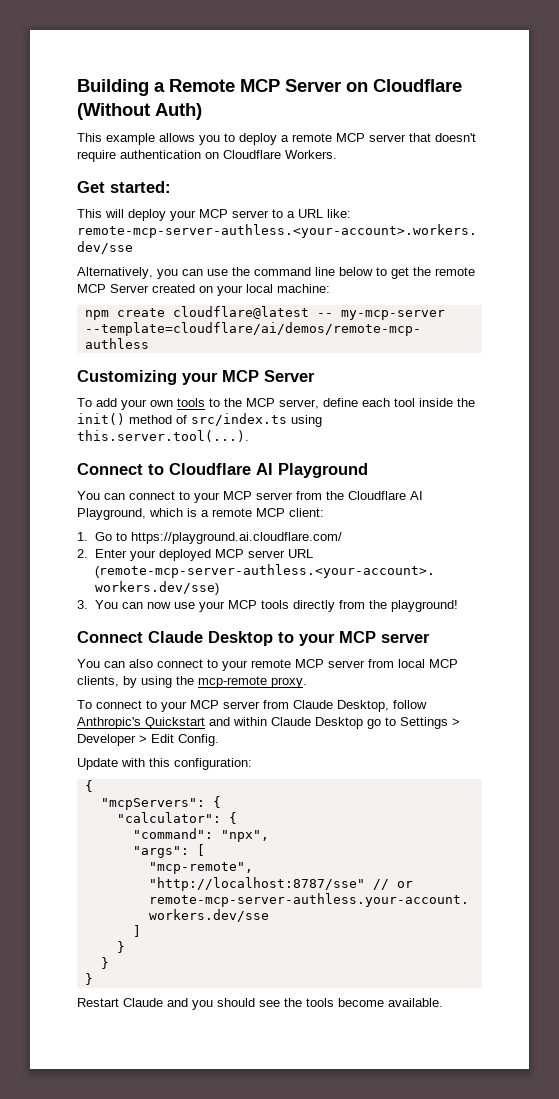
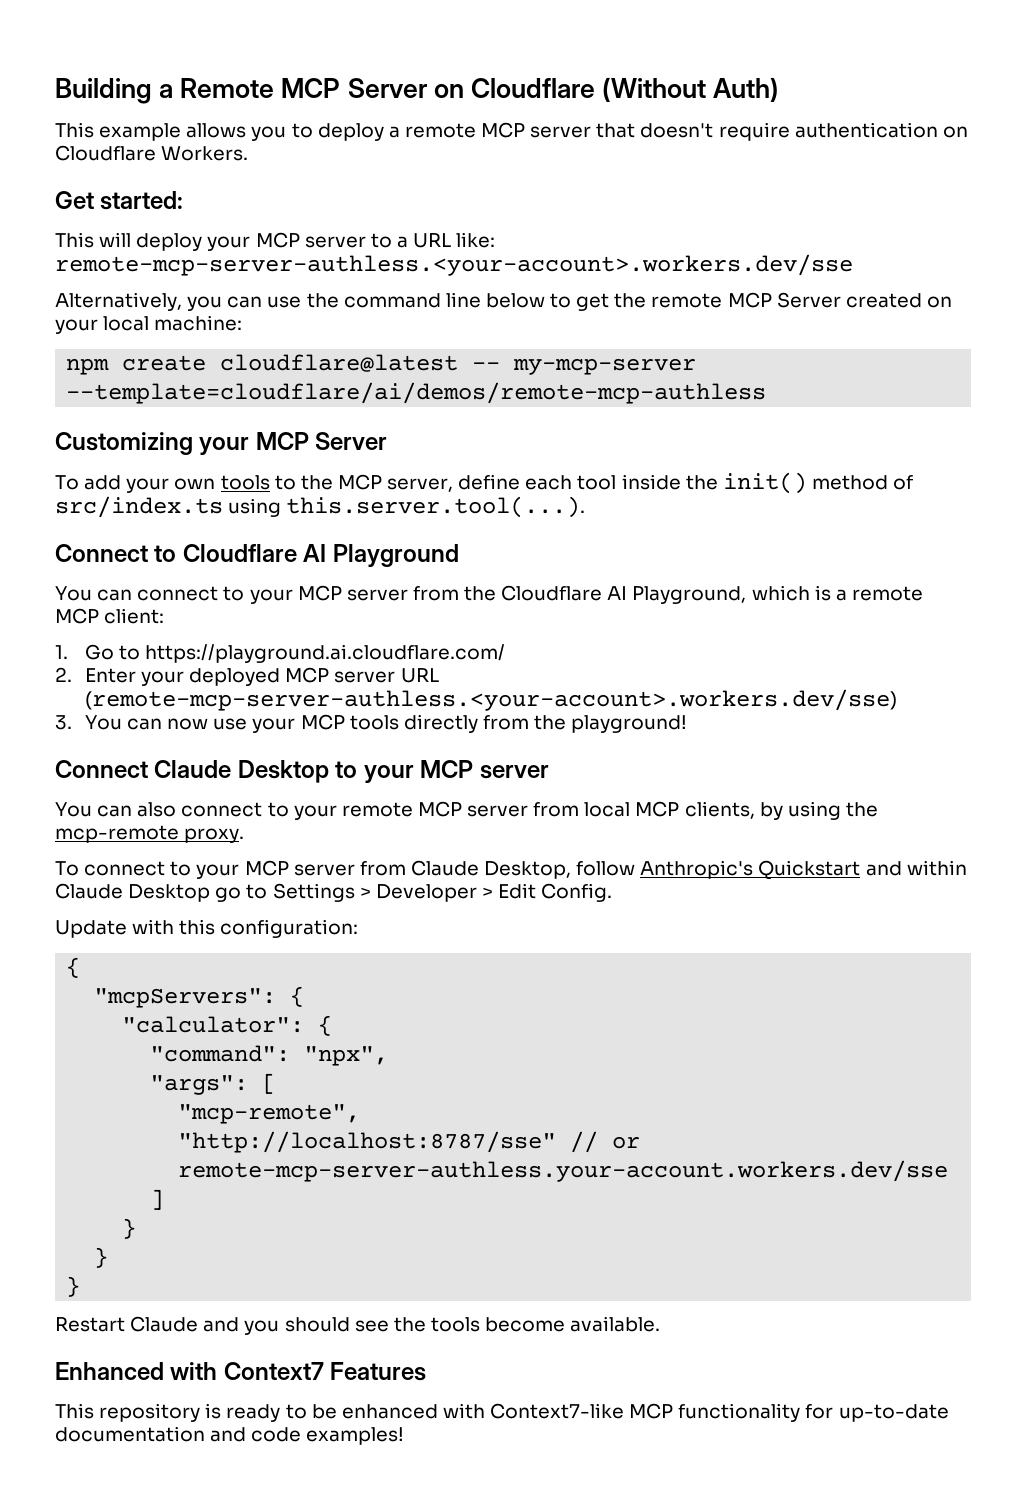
(443, 1002) none -> [55,1362,427,1381] [55,1403,949,1422] [55,1426,405,1445] // Enhanced with Context7 Features // This repository is ready to be enhanced with Context7-like MCP functionality for up-to-date documentation and code examples!

